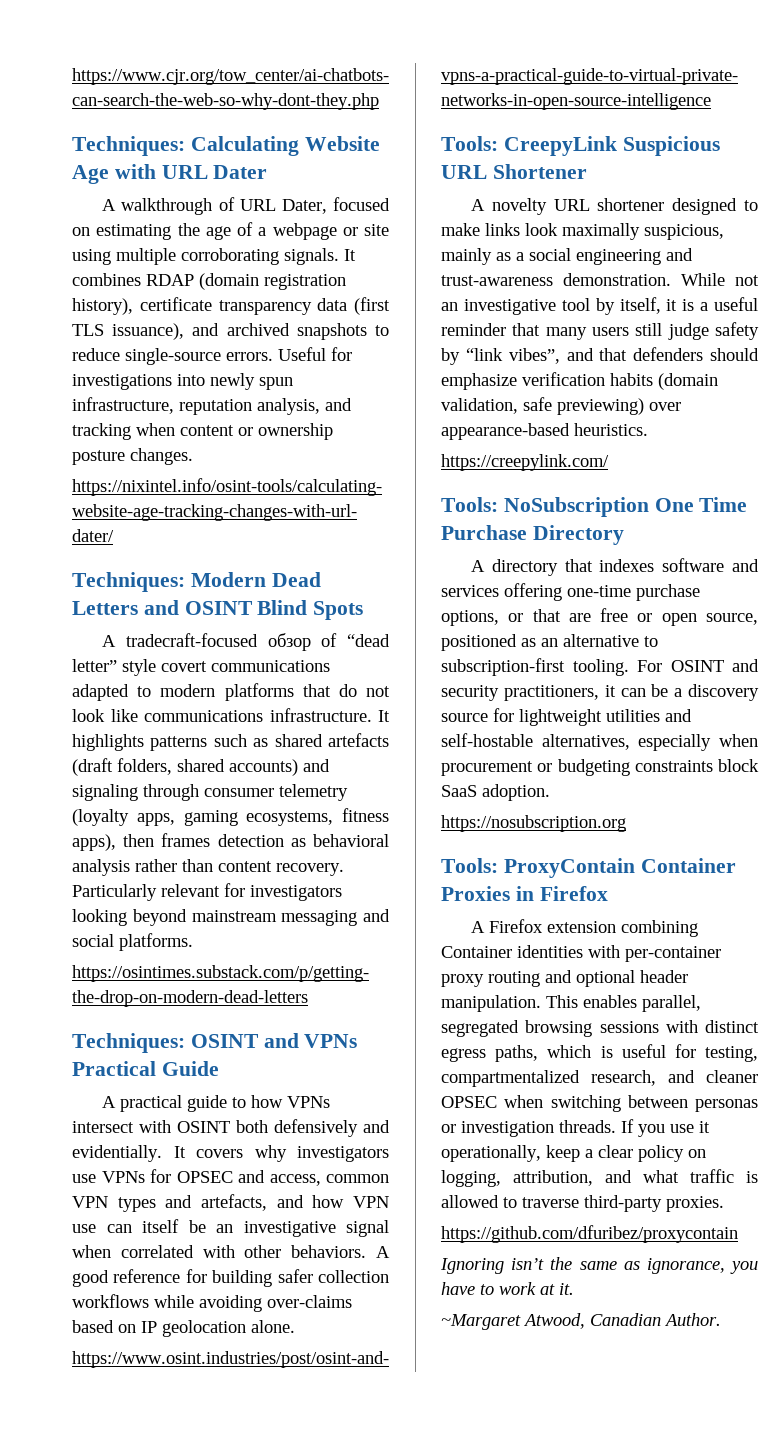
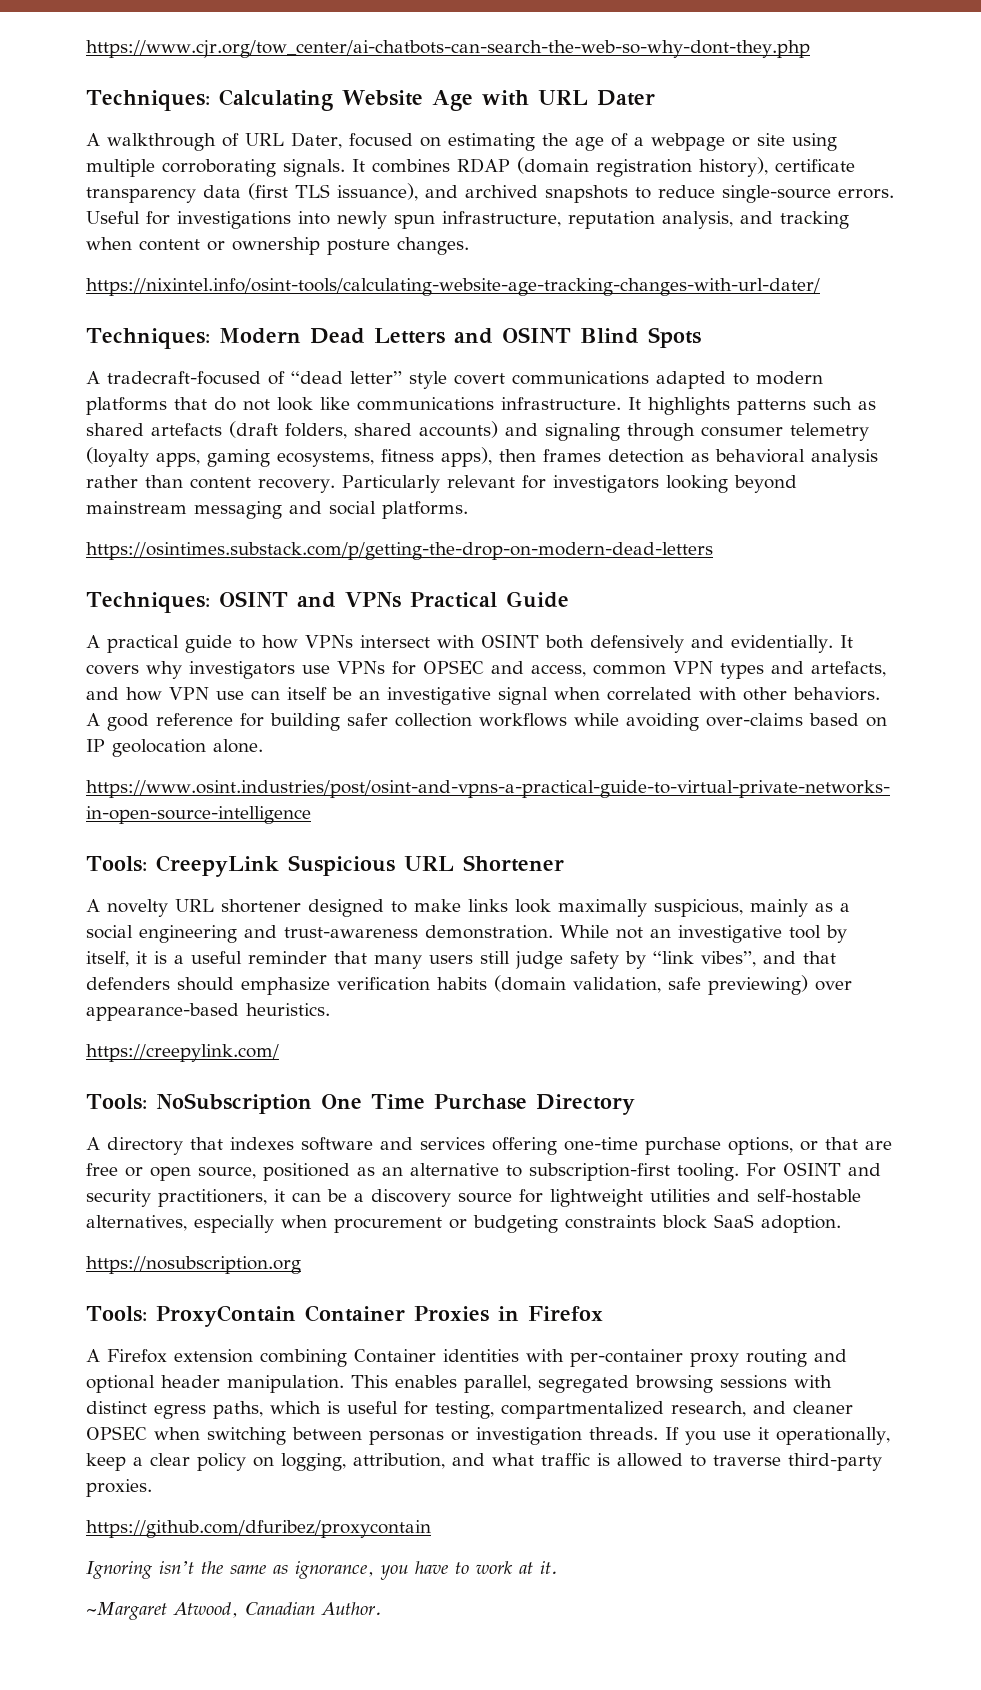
[267,633,311,651] обзор -> (261, 378) none

